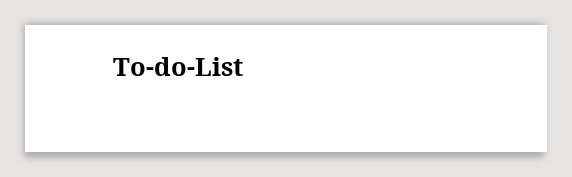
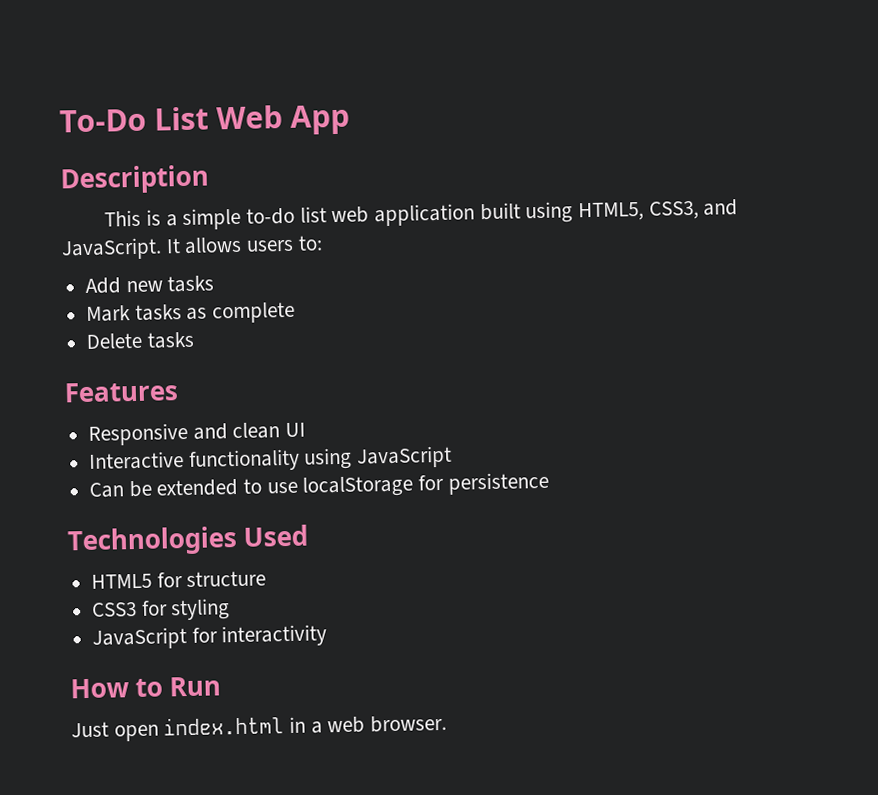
[113,57,243,76] To-do-List -> [59,104,351,135] [60,164,209,195] [104,199,739,231] [61,235,323,261] [85,275,215,294] [86,301,296,324] [86,331,194,349] [64,381,179,403] [88,422,307,446] [89,445,453,472] [89,471,549,498] [67,524,309,557] [91,570,267,589] [91,598,231,621] [92,624,328,650] [70,676,222,699] [71,714,448,742] To-Do List Web App // Description // This is a simple to-do list web application built using HTML5, CSS3, and JavaScript. It allows users to: // Add new tasks // Mark tasks as complete // Delete tasks // Features // Responsive and clean UI // Interactive functionality using JavaScript // Can be extended to use localStorage for persistence // Technologies Used // HTML5 for structure // CSS3 for styling // JavaScript for interactivity // How to Run // Just open index.html in a web browser.

